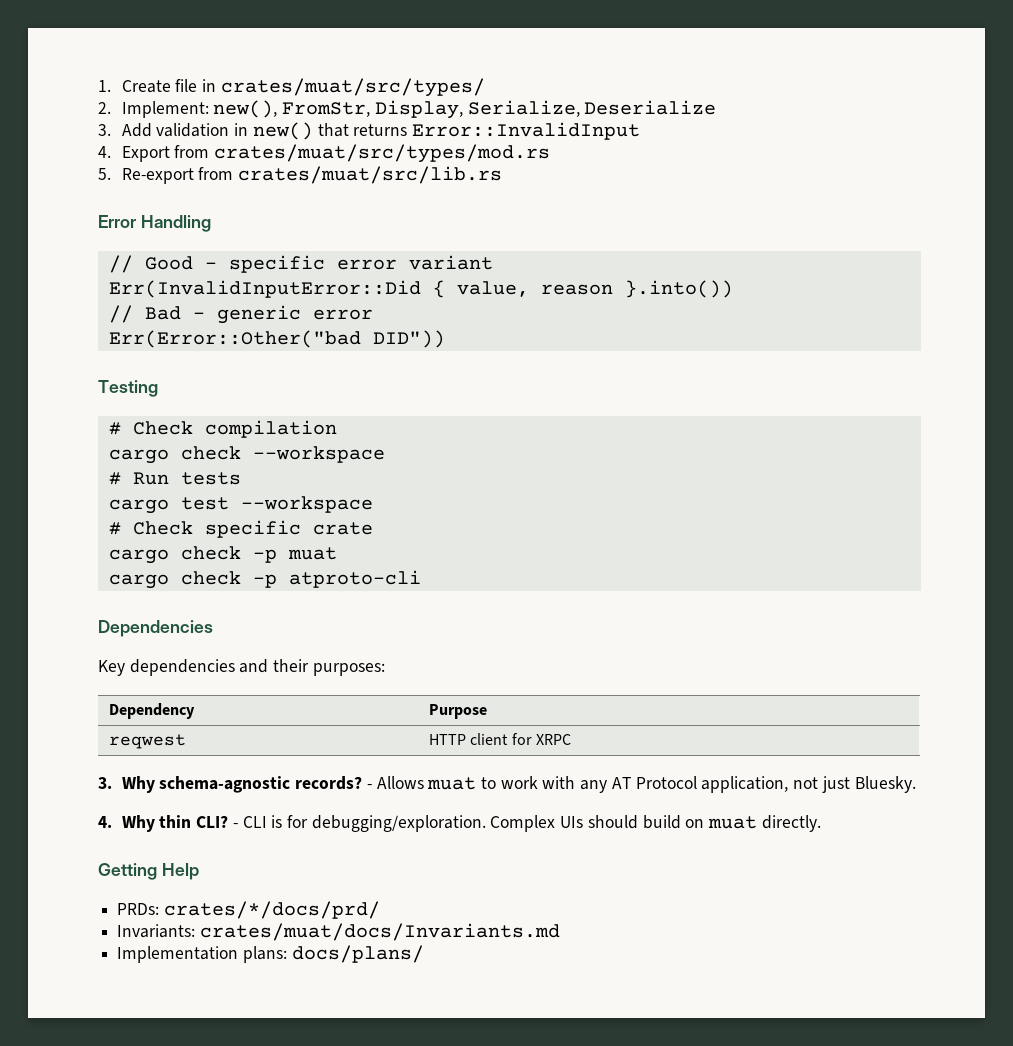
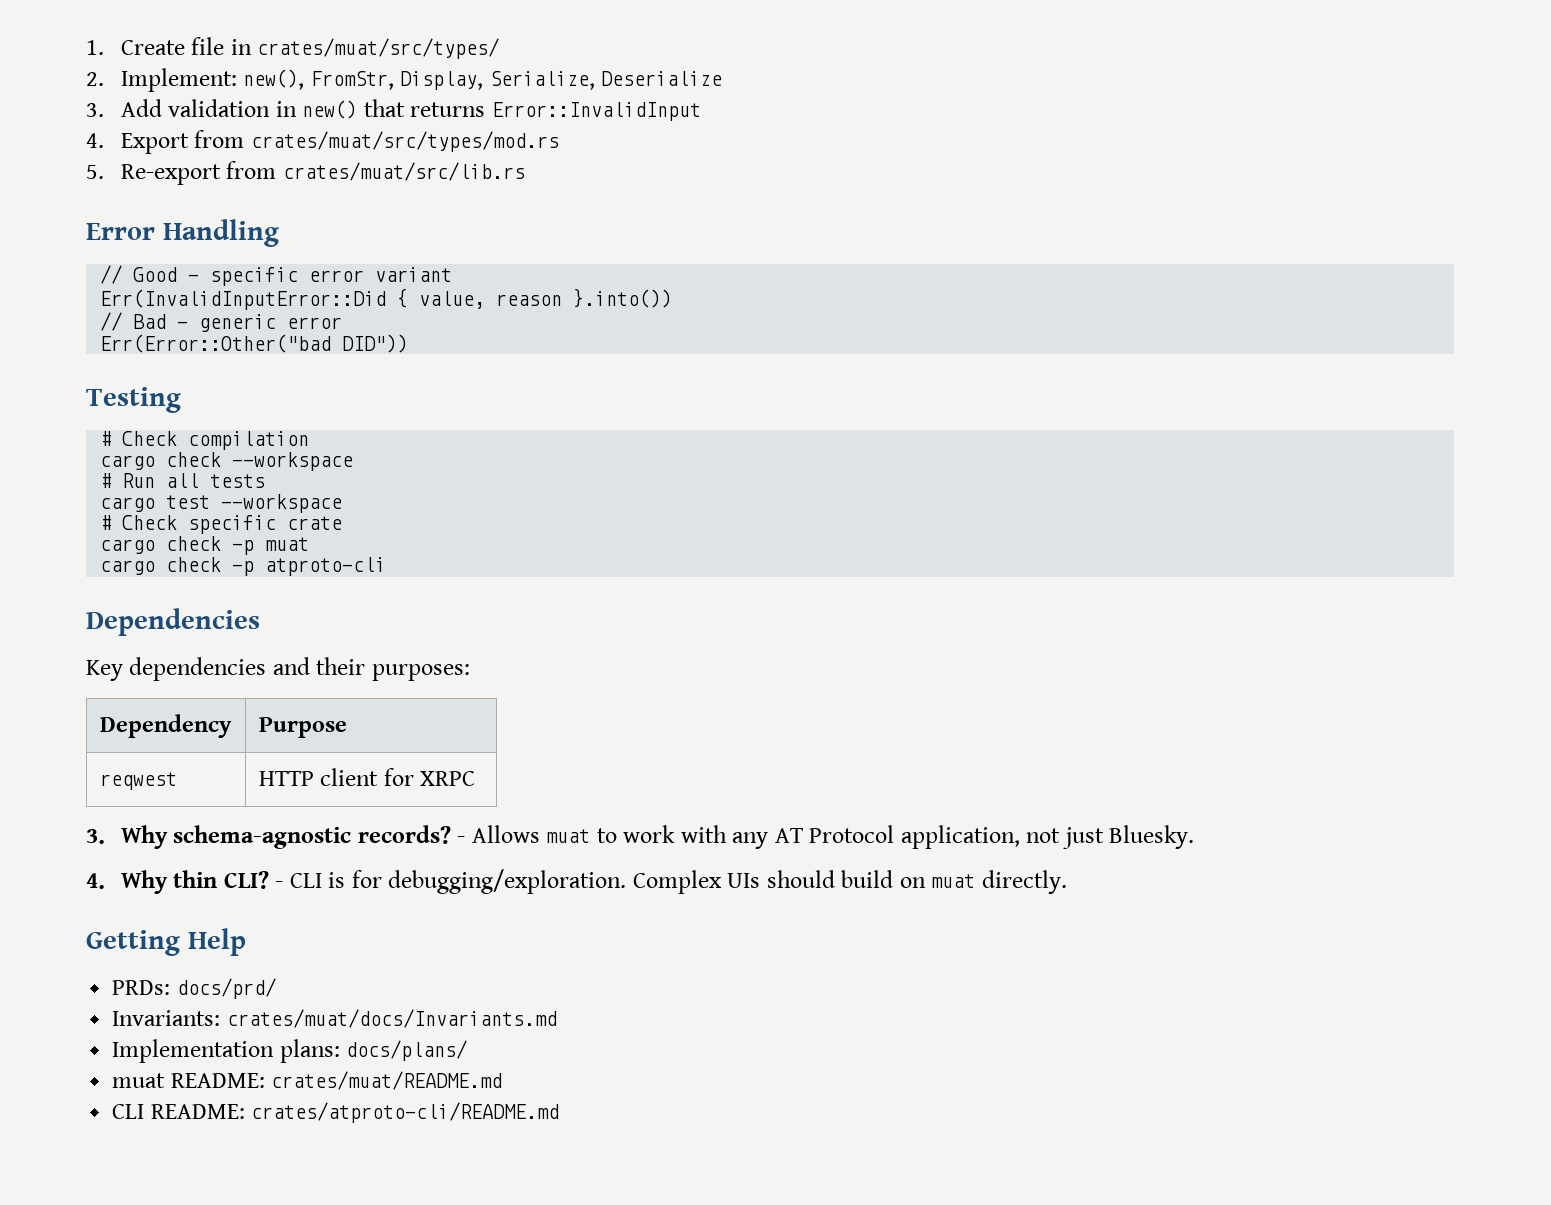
(169, 478) none -> [166,473,200,488] all
[163,901,380,919] crates/*/docs/prd/ -> [176,978,276,999] docs/prd/
(424, 954) none -> [112,1071,503,1090] [112,1102,560,1123] // muat README: crates/muat/README.md // CLI README: crates/atproto-cli/README.md

